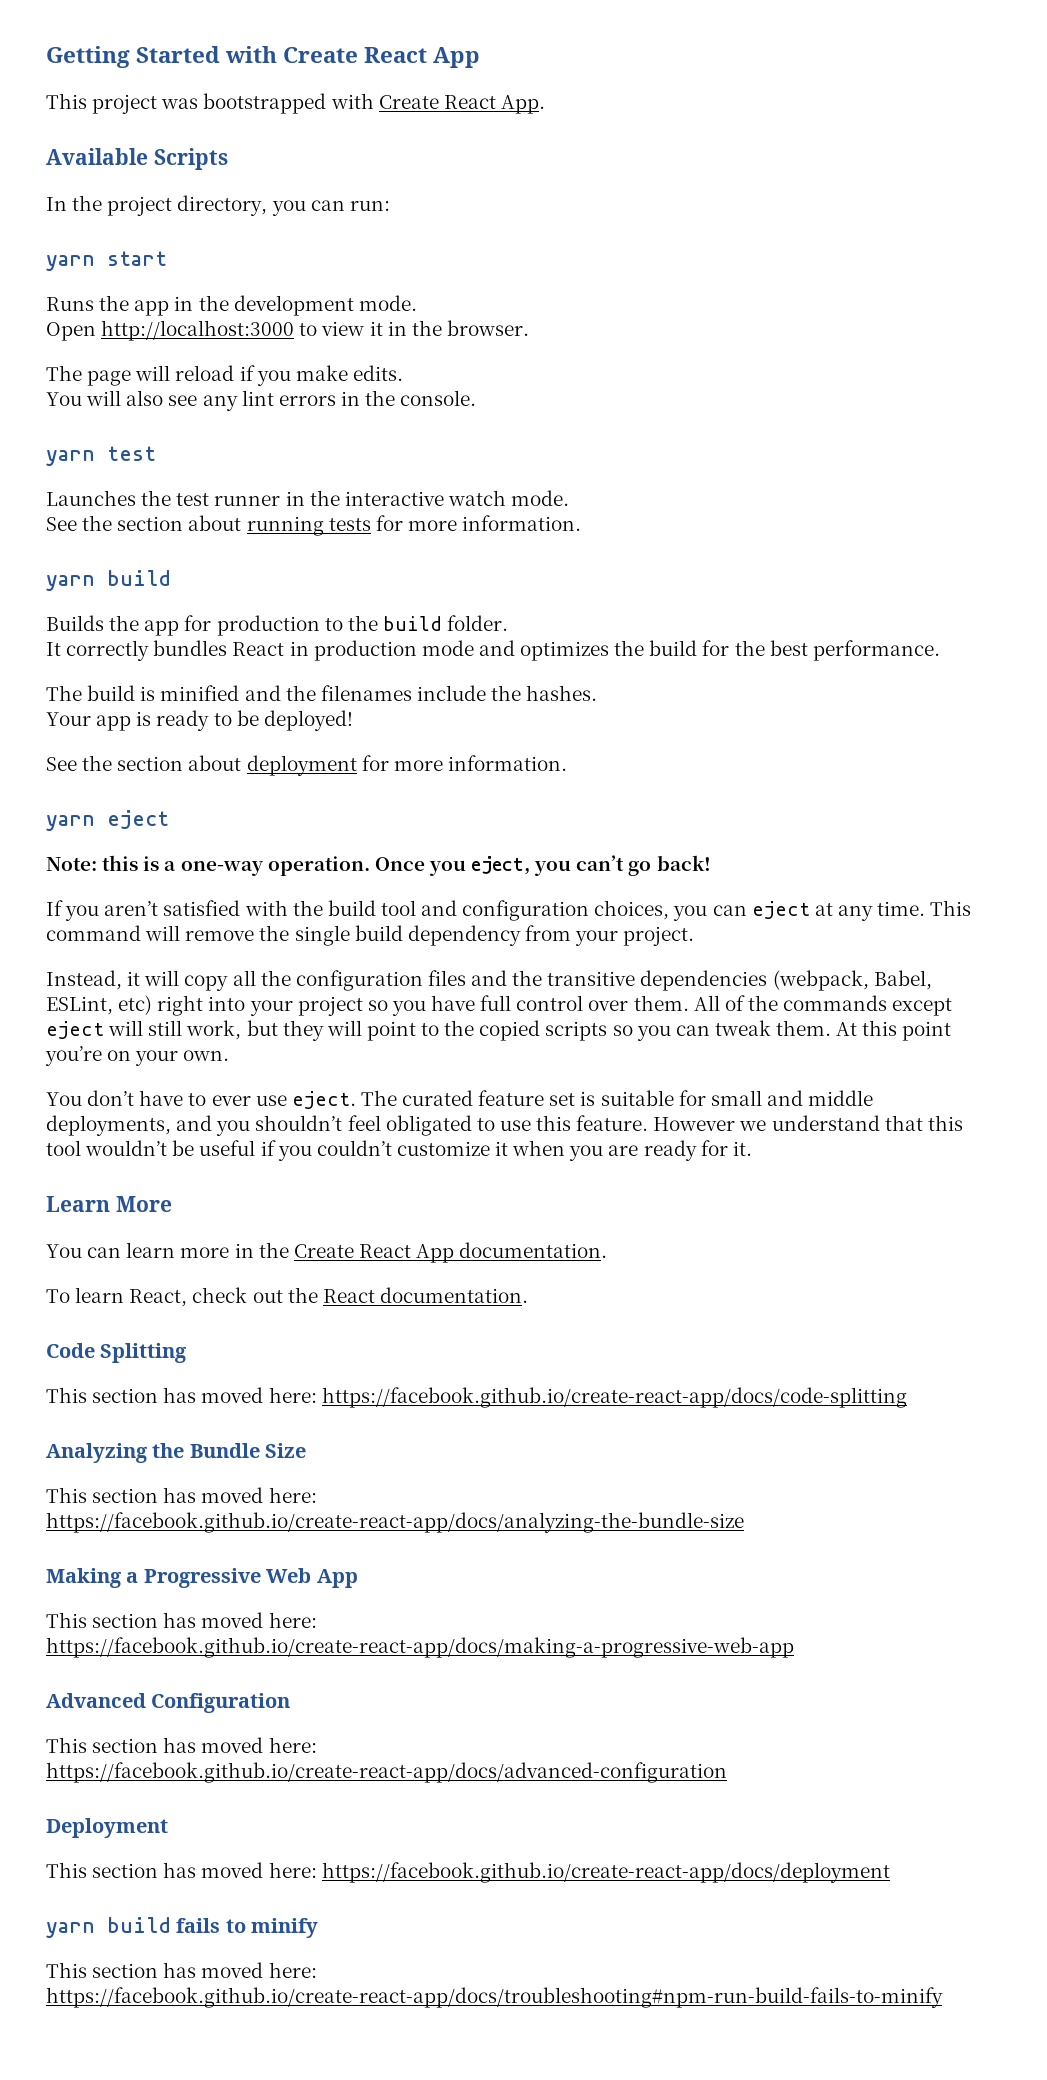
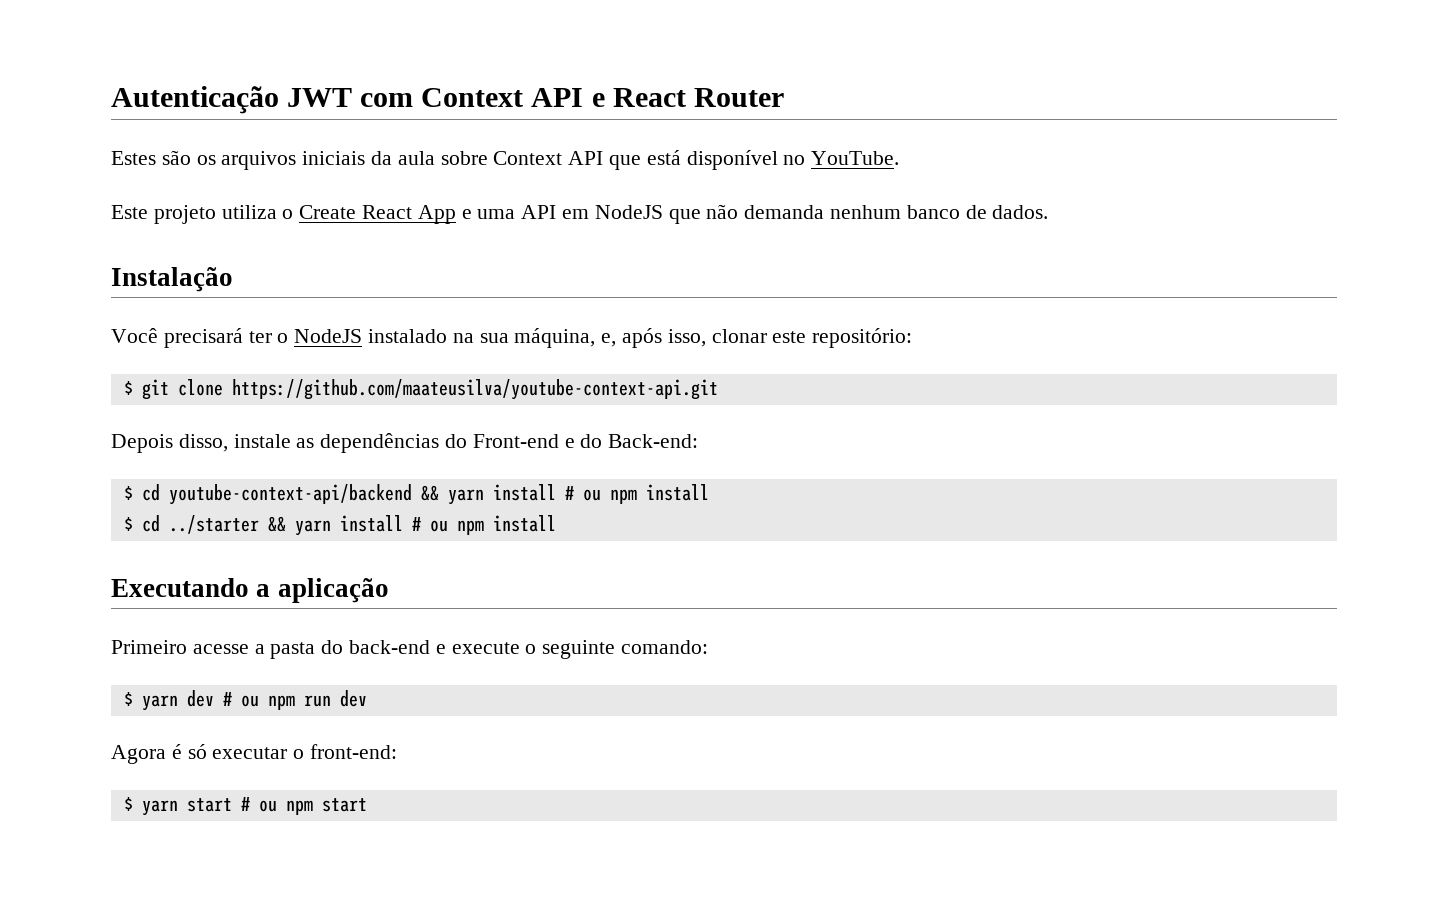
[46,46,481,68] [46,93,545,114] [46,148,228,170] [46,195,390,216] [46,251,167,271] [46,295,417,316] [46,320,529,341] [46,365,403,386] [46,390,477,411] [46,446,156,466] [46,490,570,506] [46,515,582,536] [46,570,171,591] [46,615,509,636] [46,640,940,661] [46,685,598,701] [46,710,353,731] [46,755,567,776] [46,810,169,831] [46,855,711,876] [46,900,972,921] [46,925,695,946] [46,970,932,991] [46,995,953,1016] [46,1020,952,1041] [45,1046,230,1066] [46,1090,874,1109] [46,1115,963,1136] [46,1140,752,1161] [46,1196,172,1212] [46,1242,608,1263] [46,1287,528,1307] [46,1343,188,1363] [46,1387,907,1408] [46,1443,307,1463] [46,1487,317,1503] [46,1512,744,1533] [46,1568,358,1588] [46,1612,317,1628] [46,1637,794,1658] [46,1693,291,1713] [46,1737,317,1753] [46,1762,727,1783] [46,1818,168,1838] [46,1862,890,1883] [46,1917,319,1938] [46,1962,317,1978] [46,1987,943,2008] Getting Started with Create React App // This project was bootstrapped with Create React App. // Available Scripts // In the project directory, you can run: // yarn start // Runs the app in the development mode. // Open http://localhost:3000 to view it in the browser. // The page will reload if you make edits. // You will also see any lint errors in the console. // yarn test // Launches the test runner in the interactive watch mode. // See the section about running tests for more information. // yarn build // Builds the app for production to the build folder. // It correctly bundles React in production mode and optimizes the build for the best performance. // The build is minified and the filenames include the hashes. // Your app is ready to be deployed! // See the section about deployment for more information. // yarn eject // Note: this is a one-way operation. Once you eject, you can’t go back! // If you aren’t satisfied with the build tool and configuration choices, you can eject at any time. This command will remove the single build dependency from your project. // Instead, it will copy all the configuration files and the transitive dependencies (webpack, Babel, ESLint, etc) right into your project so you have full control over them. All of the commands except eject will still work, but they will point to the copied scripts so you can tweak them. At this point you’re on your own. // You don’t have to ever use eject. The curated feature set is suitable for small and middle deployments, and you shouldn’t feel obligated to use this feature. However we understand that this tool wouldn’t be useful if you couldn’t customize it when you are ready for it. // Learn More // You can learn more in the Create React App documentation. // To learn React, check out the React documentation. // Code Splitting // This section has moved here: https://facebook.github.io/create-react-app/docs/code-splitting // Analyzing the Bundle Size // This section has moved here: https://facebook.github.io/create-react-app/docs/analyzing-the-bundle-size // Making a Progressive Web App // This section has moved here: https://facebook.github.io/create-react-app/docs/making-a-progressive-web-app // Advanced Configuration // This section has moved here: https://facebook.github.io/create-react-app/docs/advanced-configuration // Deployment // This section has moved here: https://facebook.github.io/create-react-app/docs/deployment // yarn build fails to minify // This section has moved here: https://facebook.github.io/create-react-app/docs/troubleshooting#npm-run-build-fails-to-minify -> [111,86,784,114] [111,150,900,170] [111,204,1049,224] [111,267,233,292] [111,328,913,348] [123,379,718,400] [111,433,699,453] [123,484,709,505] [123,515,556,536] [111,578,389,603] [111,640,709,659] [123,690,367,711] [111,744,398,764] [123,797,367,816] Autenticação JWT com Context API e React Router // Estes são os arquivos iniciais da aula sobre Context API que está disponível no YouTube. // Este projeto utiliza o Create React App e uma API em NodeJS que não demanda nenhum banco de dados. // Instalação // Você precisará ter o NodeJS instalado na sua máquina, e, após isso, clonar este repositório: // $ git clone https://github.com/maateusilva/youtube-context-api.git // Depois disso, instale as dependências do Front-end e do Back-end: // $ cd youtube-context-api/backend && yarn install # ou npm install // $ cd ../starter && yarn install # ou npm install // Executando a aplicação // Primeiro acesse a pasta do back-end e execute o seguinte comando: // $ yarn dev # ou npm run dev // Agora é só executar o front-end: // $ yarn start # ou npm start

